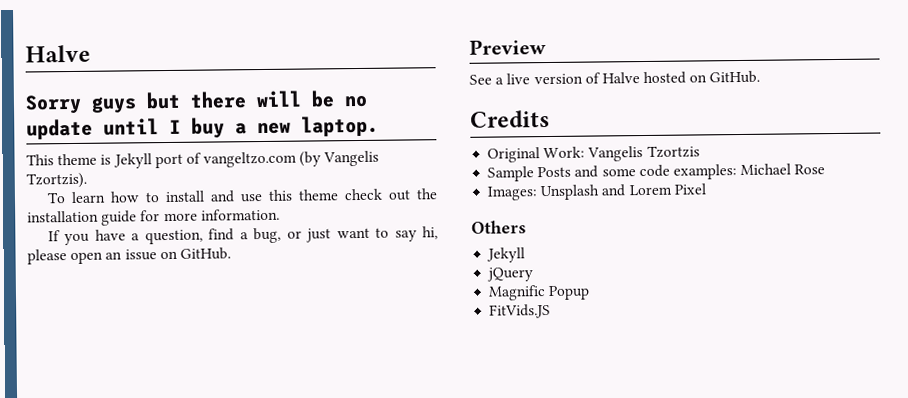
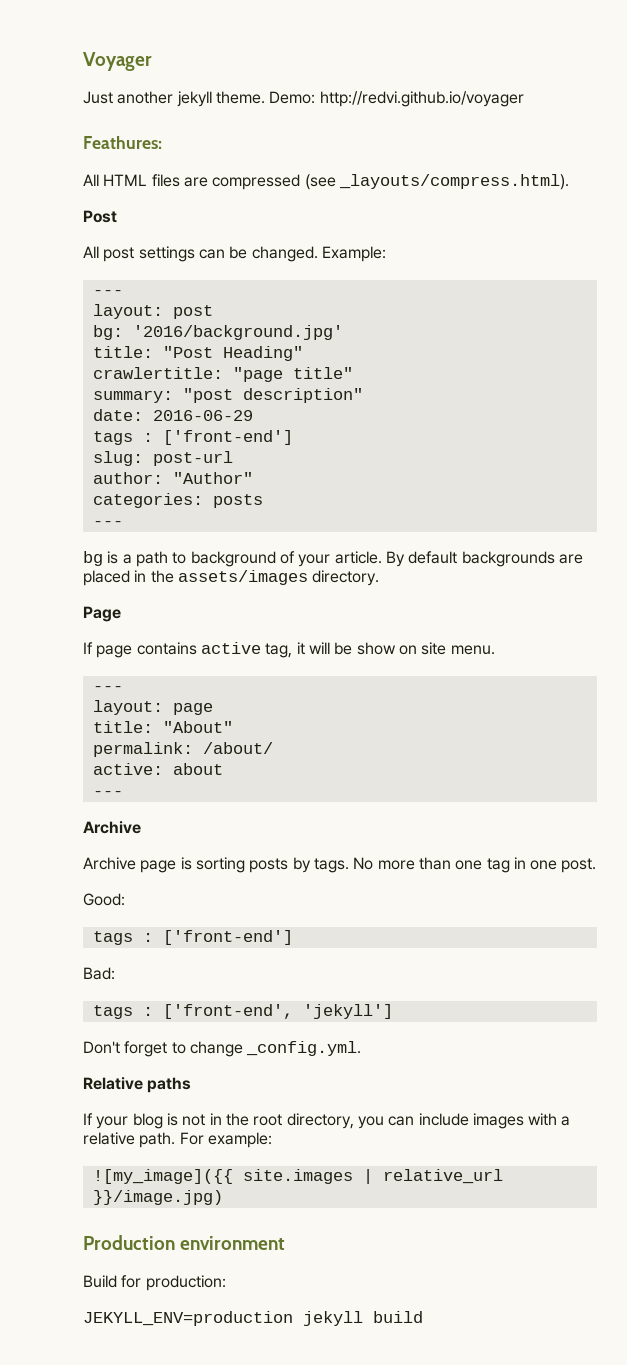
[25,44,91,63] [25,90,368,114] [26,115,379,140] [26,150,380,169] [26,172,87,189] [47,188,438,204] [27,208,280,226] [48,226,438,246] [27,247,231,265] [469,39,547,55] [469,70,761,85] [470,109,550,128] [487,145,700,163] [487,163,826,182] [487,183,706,201] [471,220,527,234] [486,247,526,263] [487,267,534,282] [488,285,591,301] [489,303,552,319] Halve // Sorry guys but there will be no update until I buy a new laptop. // This theme is Jekyll port of vangeltzo.com (by Vangelis Tzortzis). // To learn how to install and use this theme check out the installation guide for more information. // If you have a question, find a bug, or just want to say hi, please open an issue on GitHub. // Preview // See a live version of Halve hosted on GitHub. // Credits // Original Work: Vangelis Tzortzis // Sample Posts and some code examples: Michael Rose // Images: Unsplash and Lorem Pixel // Others // Jekyll // jQuery // Magnific Popup // FitVids.JS -> [83,52,152,71] [83,91,524,107] [83,136,162,149] [83,174,569,190] [83,210,117,223] [83,246,386,262] [92,290,123,295] [92,304,213,319] [92,325,343,340] [92,346,303,361] [92,367,353,382] [92,388,363,403] [92,409,253,421] [92,430,293,445] [92,451,233,466] [92,472,253,484] [92,493,263,508] [92,521,123,526] [83,551,583,567] [83,570,380,586] [83,606,121,622] [83,642,495,658] [92,686,123,691] [92,700,213,715] [92,721,233,733] [92,742,273,757] [92,763,223,775] [92,791,123,796] [83,821,141,834] [83,857,597,873] [83,893,125,906] [92,930,293,945] [83,967,115,980] [92,1004,393,1019] [83,1041,362,1057] [83,1077,192,1093] [83,1113,571,1129] [83,1132,272,1148] [92,1169,503,1184] [92,1190,223,1205] [83,1235,286,1250] [83,1275,226,1291] [83,1311,423,1326] Voyager // Just another jekyll theme. Demo: http://redvi.github.io/voyager // Feathures: // All HTML files are compressed (see _layouts/compress.html). // Post // All post settings can be changed. Example: // --- // layout: post // bg: '2016/background.jpg' // title: "Post Heading" // crawlertitle: "page title" // summary: "post description" // date: 2016-06-29 // tags : ['front-end'] // slug: post-url // author: "Author" // categories: posts // --- // bg is a path to background of your article. By default backgrounds are placed in the assets/images directory. // Page // If page contains active tag, it will be show on site menu. // --- // layout: page // title: "About" // permalink: /about/ // active: about // --- // Archive // Archive page is sorting posts by tags. No more than one tag in one post. // Good: // tags : ['front-end'] // Bad: // tags : ['front-end', 'jekyll'] // Don't forget to change _config.yml. // Relative paths // If your blog is not in the root directory, you can include images with a relative path. For example: // ![my_image]({{ site.images | relative_url }}/image.jpg) // Production environment // Build for production: // JEKYLL_ENV=production jekyll build

